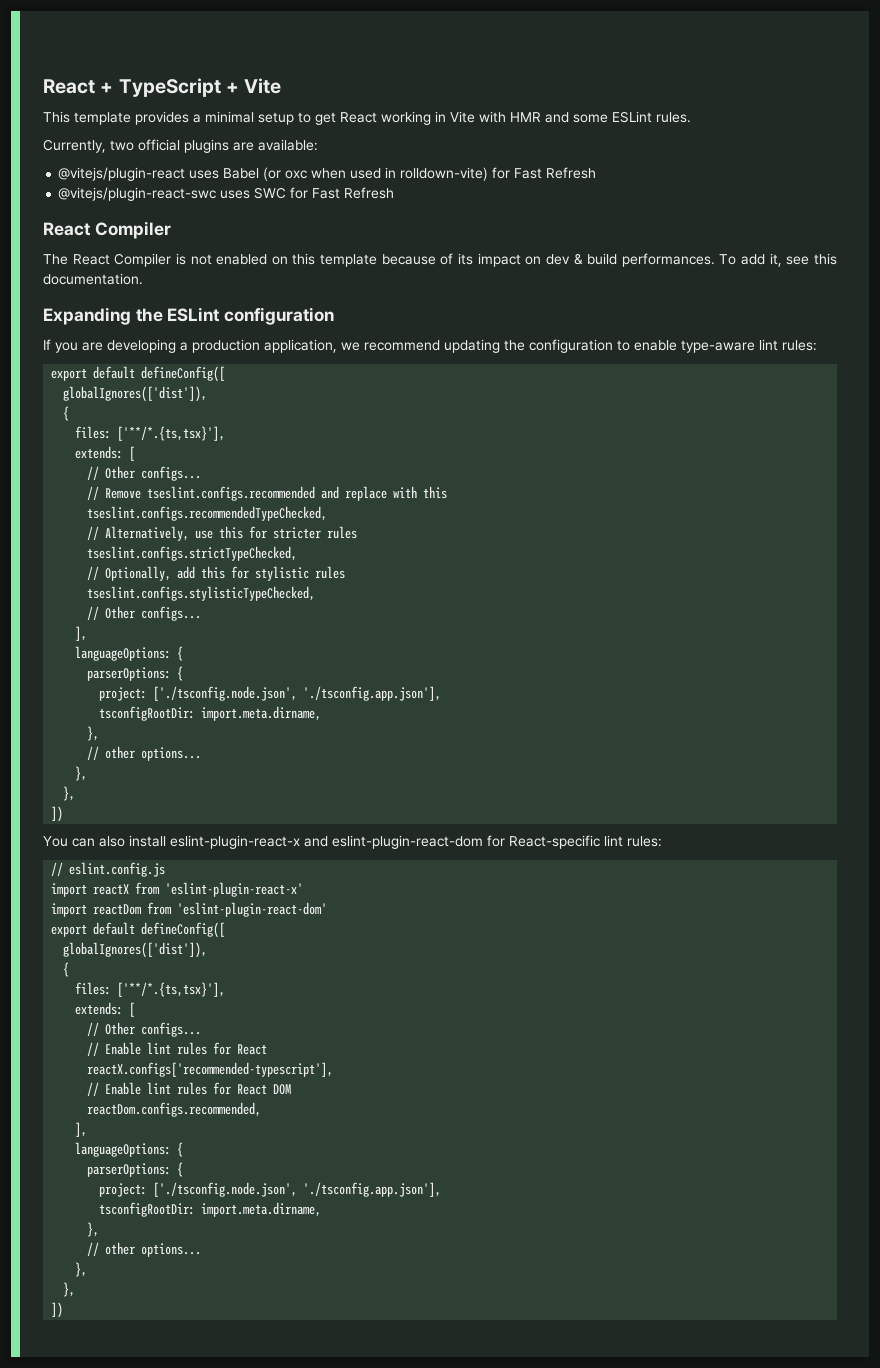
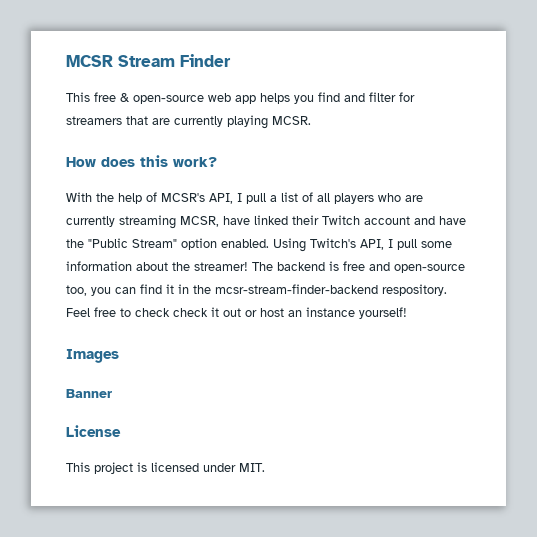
[43,78,282,97] [43,111,691,125] [43,139,318,153] [58,167,597,181] [58,187,395,201] [43,221,171,239] [43,253,837,267] [43,273,143,285] [43,307,335,325] [43,339,817,353] [51,366,226,382] [63,386,208,402] [63,406,70,421] [75,426,226,441] [75,446,136,461] [87,466,202,481] [87,486,448,501] [87,506,328,521] [87,526,358,541] [87,546,298,561] [87,566,346,581] [87,586,316,601] [87,606,202,621] [75,626,88,641] [75,646,184,661] [87,666,184,681] [99,686,442,701] [99,706,322,721] [87,726,100,741] [87,746,202,761] [75,766,88,781] [63,786,76,801] [51,806,64,822] [43,835,662,849] [51,862,166,877] [51,882,304,897] [51,902,328,917] [51,922,226,938] [63,942,208,958] [63,962,70,977] [75,982,226,997] [75,1002,136,1017] [87,1022,202,1037] [87,1042,268,1056] [87,1062,334,1077] [87,1082,292,1096] [87,1102,262,1117] [75,1122,88,1137] [75,1142,184,1157] [87,1162,184,1177] [99,1182,442,1197] [99,1202,322,1217] [87,1222,100,1237] [87,1242,202,1257] [75,1262,88,1277] [63,1282,76,1297] [51,1302,64,1318] React + TypeScript + Vite // This template provides a minimal setup to get React working in Vite with HMR and some ESLint rules. // Currently, two official plugins are available: // @vitejs/plugin-react uses Babel (or oxc when used in rolldown-vite) for Fast Refresh // @vitejs/plugin-react-swc uses SWC for Fast Refresh // React Compiler // The React Compiler is not enabled on this template because of its impact on dev & build performances. To add it, see this documentation. // Expanding the ESLint configuration // If you are developing a production application, we recommend updating the configuration to enable type-aware lint rules: // export default defineConfig([ // globalIgnores(['dist']), // { // files: ['**/*.{ts,tsx}'], // extends: [ // // Other configs... // // Remove tseslint.configs.recommended and replace with this // tseslint.configs.recommendedTypeChecked, // // Alternatively, use this for stricter rules // tseslint.configs.strictTypeChecked, // // Optionally, add this for stylistic rules // tseslint.configs.stylisticTypeChecked, // // Other configs... // ], // languageOptions: { // parserOptions: { // project: ['./tsconfig.node.json', './tsconfig.app.json'], // tsconfigRootDir: import.meta.dirname, // }, // // other options... // }, // }, // ]) // You can also install eslint-plugin-react-x and eslint-plugin-react-dom for React-specific lint rules: // // eslint.config.js // import reactX from 'eslint-plugin-react-x' // import reactDom from 'eslint-plugin-react-dom' // export default defineConfig([ // globalIgnores(['dist']), // { // files: ['**/*.{ts,tsx}'], // extends: [ // // Other configs... // // Enable lint rules for React // reactX.configs['recommended-typescript'], // // Enable lint rules for React DOM // reactDom.configs.recommended, // ], // languageOptions: { // parserOptions: { // project: ['./tsconfig.node.json', './tsconfig.app.json'], // tsconfigRootDir: import.meta.dirname, // }, // // other options... // }, // }, // ]) -> [66,54,231,67] [66,92,415,104] [66,115,311,129] [66,155,217,167] [66,192,423,204] [66,215,466,229] [66,238,452,252] [66,261,465,273] [66,284,447,296] [66,307,407,319] [66,349,119,363] [66,389,112,398] [66,425,121,437] [66,462,265,474] MCSR Stream Finder // This free & open-source web app helps you find and filter for streamers that are currently playing MCSR. // How does this work? // With the help of MCSR's API, I pull a list of all players who are currently streaming MCSR, have linked their Twitch account and have the "Public Stream" option enabled. Using Twitch's API, I pull some information about the streamer! The backend is free and open-source too, you can find it in the mcsr-stream-finder-backend respository. Feel free to check check it out or host an instance yourself! // Images // Banner // License // This project is licensed under MIT.

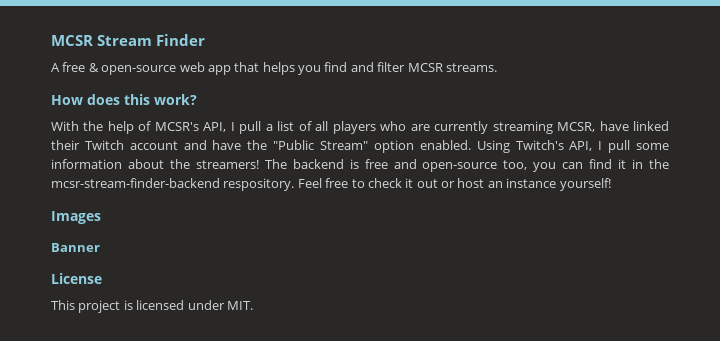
[66,92,90,102] This -> [51,63,60,72] A
(256, 99) none -> [234,62,260,72] that
[399,92,415,102] [66,115,311,129] for streamers that are currently playing MCSR. -> [407,63,497,72] MCSR streams.
[194,262,248,271] streamer! -> [195,160,259,169] streamers!
[173,308,208,317] check -> (402, 183) none

